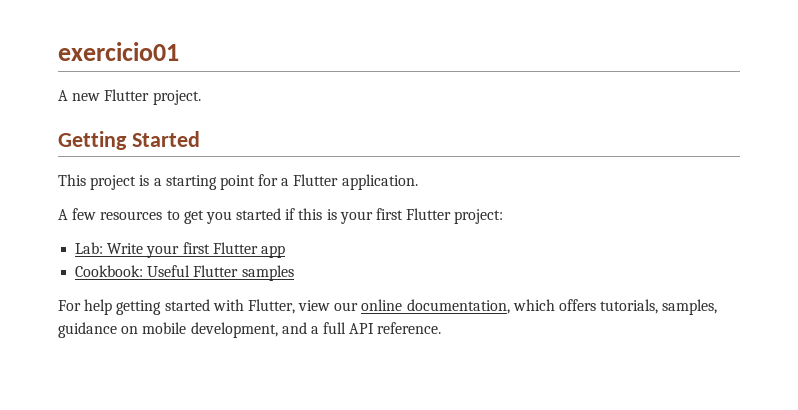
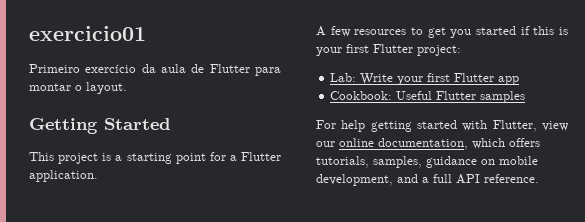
[58,89,201,105] A new Flutter project. -> [29,64,281,76] [29,82,127,94] Primeiro exercício da aula de Flutter para montar o layout.

